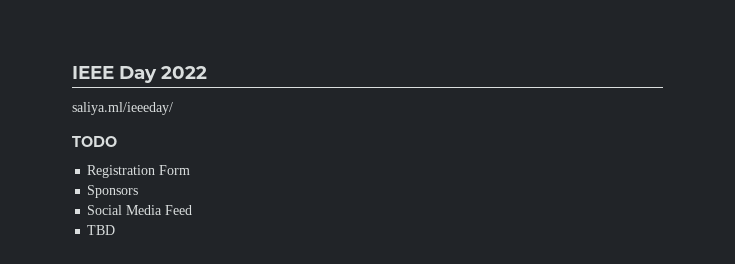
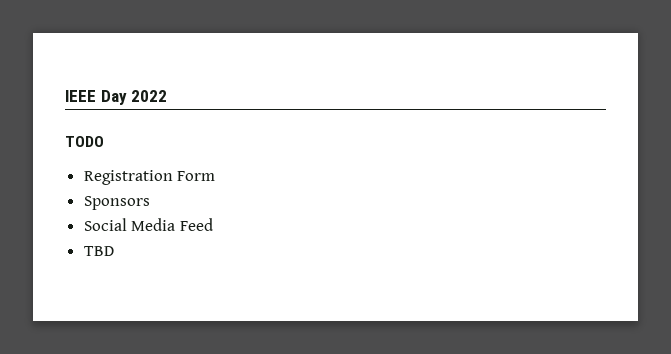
[72,102,173,115] // saliya.ml/ieeeday/ -> (168, 96) none

